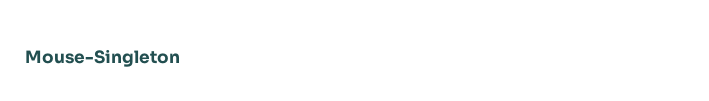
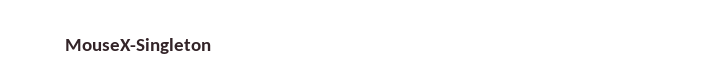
[25,49,180,67] Mouse-Singleton -> [65,38,211,54] MouseX-Singleton

